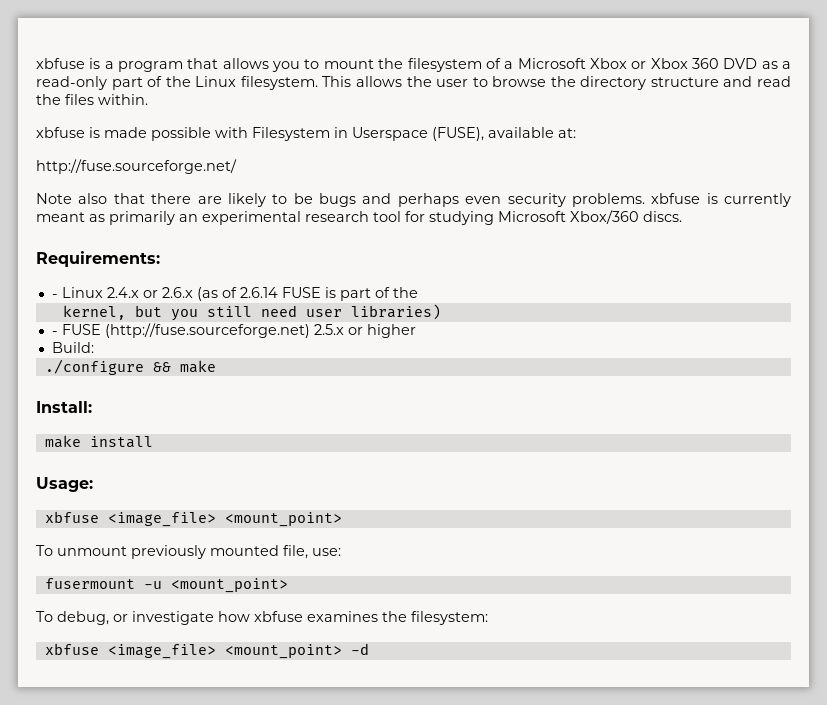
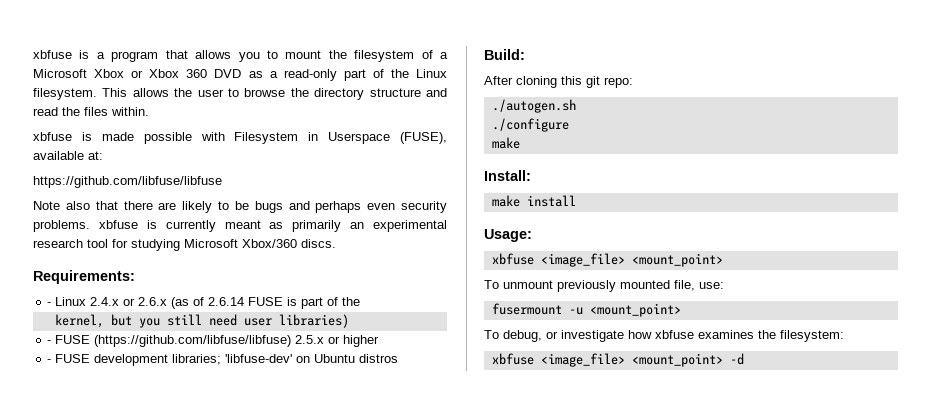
[36,159,237,174] http://fuse.sourceforge.net/ -> [33,176,222,188] https://github.com/libfuse/libfuse
[104,323,310,338] (http://fuse.sourceforge.net) -> [94,335,292,347] (https://github.com/libfuse/libfuse)
[51,342,94,353] Build: -> [47,354,399,366] [484,49,525,60] [484,76,633,88] [491,99,576,113] - FUSE development libraries; 'libfuse-dev' on Ubuntu distros // Build: // After cloning this git repo: // ./autogen.sh
[152,362,171,372] && -> (569, 125) //

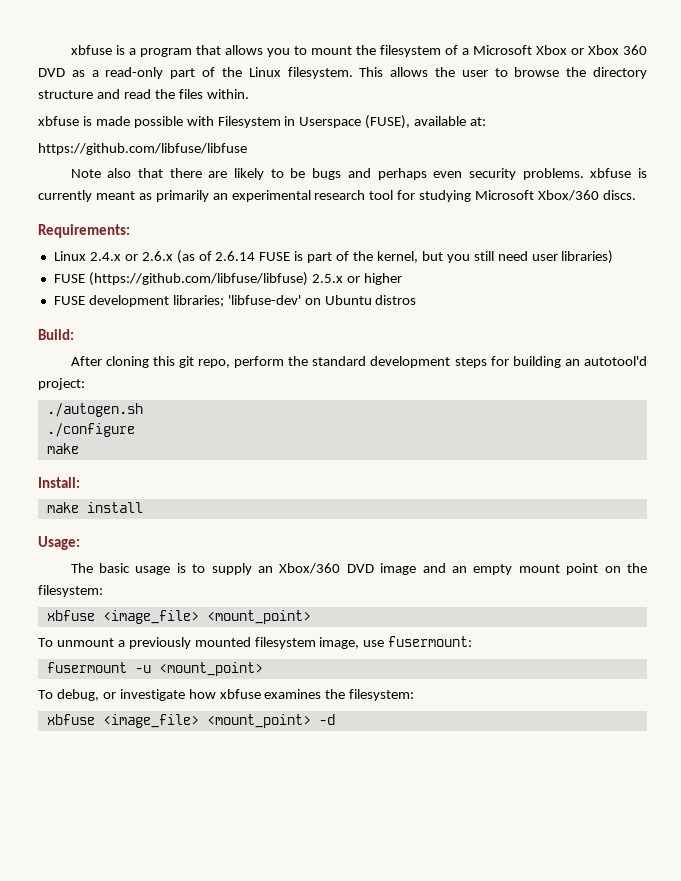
[47,302,52,306] - -> (130, 231) none
(361, 301) // -> (374, 256) none
[47,340,52,344] - -> (614, 257) none
[47,359,52,363] - -> (402, 279) none
[604,77,633,88] repo: -> [198,356,647,368] [38,378,85,390] repo, perform the standard development steps for building an autotool'd project:
(532, 235) none -> [70,563,647,575] [38,585,103,597] // The basic usage is to supply an Xbox/360 DVD image and an empty mount point on the filesystem:
(553, 284) none -> [117,640,125,647] a
[674,280,724,291] file, use: -> [254,636,473,649] filesystem image, use fusermount:

